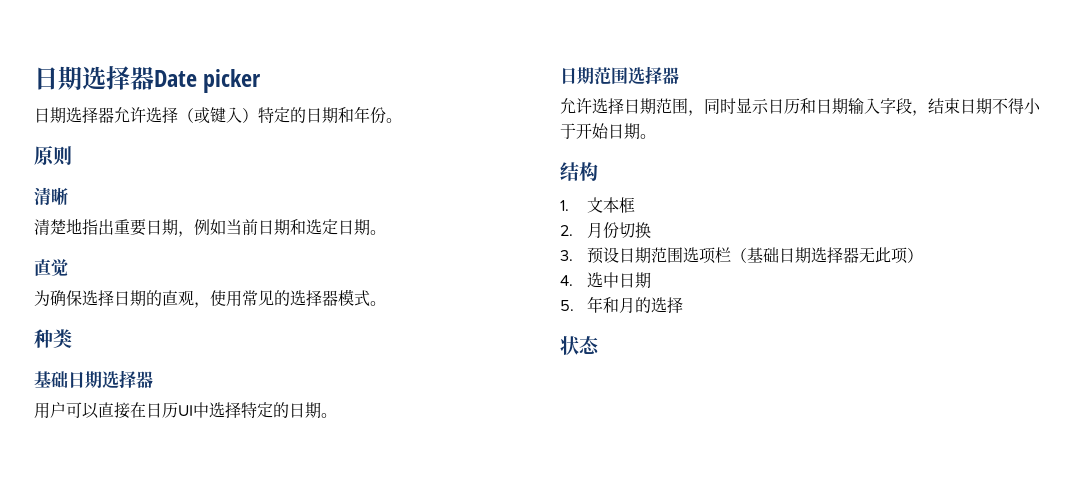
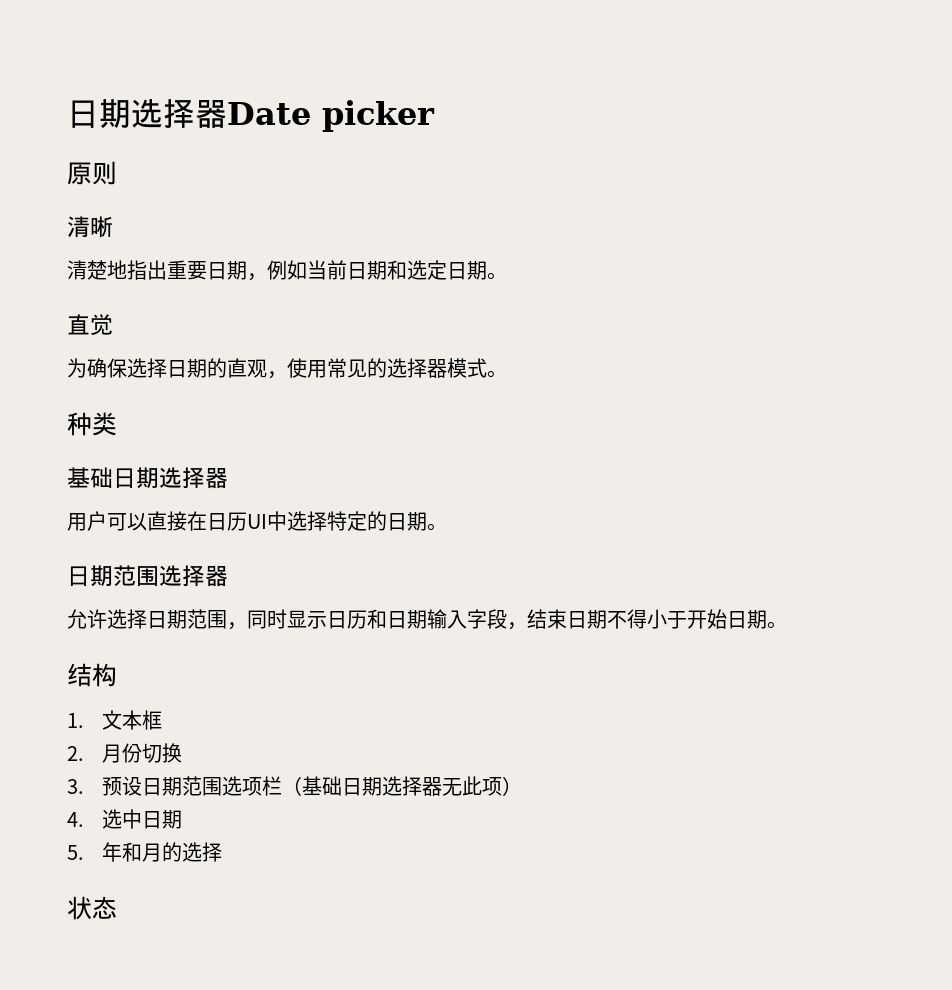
[34,106,402,124] // 日期选择器允许选择（或键入）特定的日期和年份。 -> (435, 116) none

